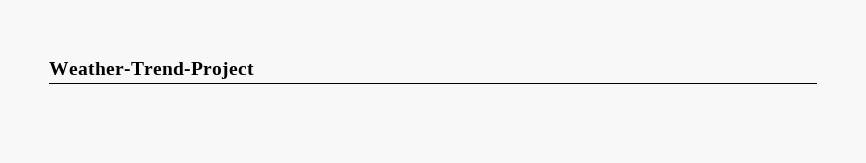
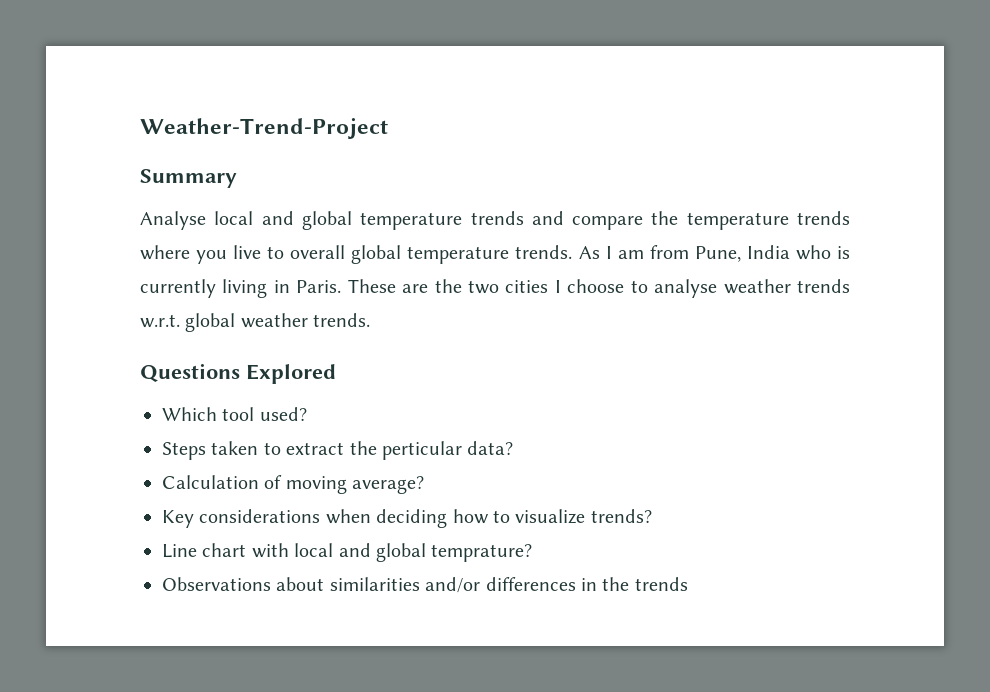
(254, 70) none -> [140,169,237,188] [140,211,850,230] [140,245,851,264] [140,279,851,298] [140,313,371,332] [140,363,336,384] [162,407,307,421] [162,441,514,460] [162,475,425,494] [162,509,652,528] [162,543,533,562] [162,577,688,593] // Summary // Analyse local and global temperature trends and compare the temperature trends where you live to overall global temperature trends. As I am from Pune, India who is currently living in Paris. These are the two cities I choose to analyse weather trends w.r.t. global weather trends. // Questions Explored // Which tool used? // Steps taken to extract the perticular data? // Calculation of moving average? // Key considerations when deciding how to visualize trends? // Line chart with local and global temprature? // Observations about similarities and/or differences in the trends

